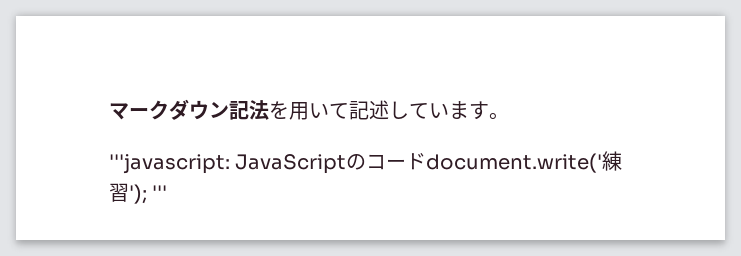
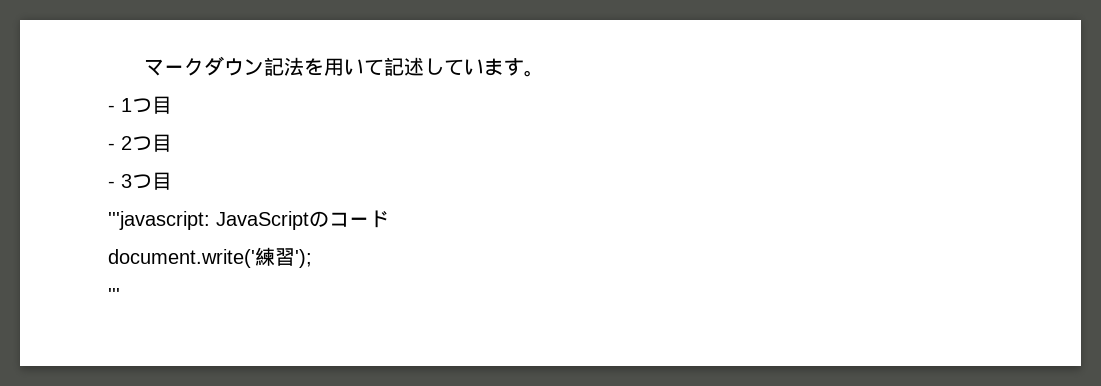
(509, 116) none -> [108,96,172,114] [108,134,172,152] [108,172,172,190] // - 1つ目 // - 2つ目 // - 3つ目
(427, 161) none -> (389, 219) //
(147, 194) none -> (312, 258) //

